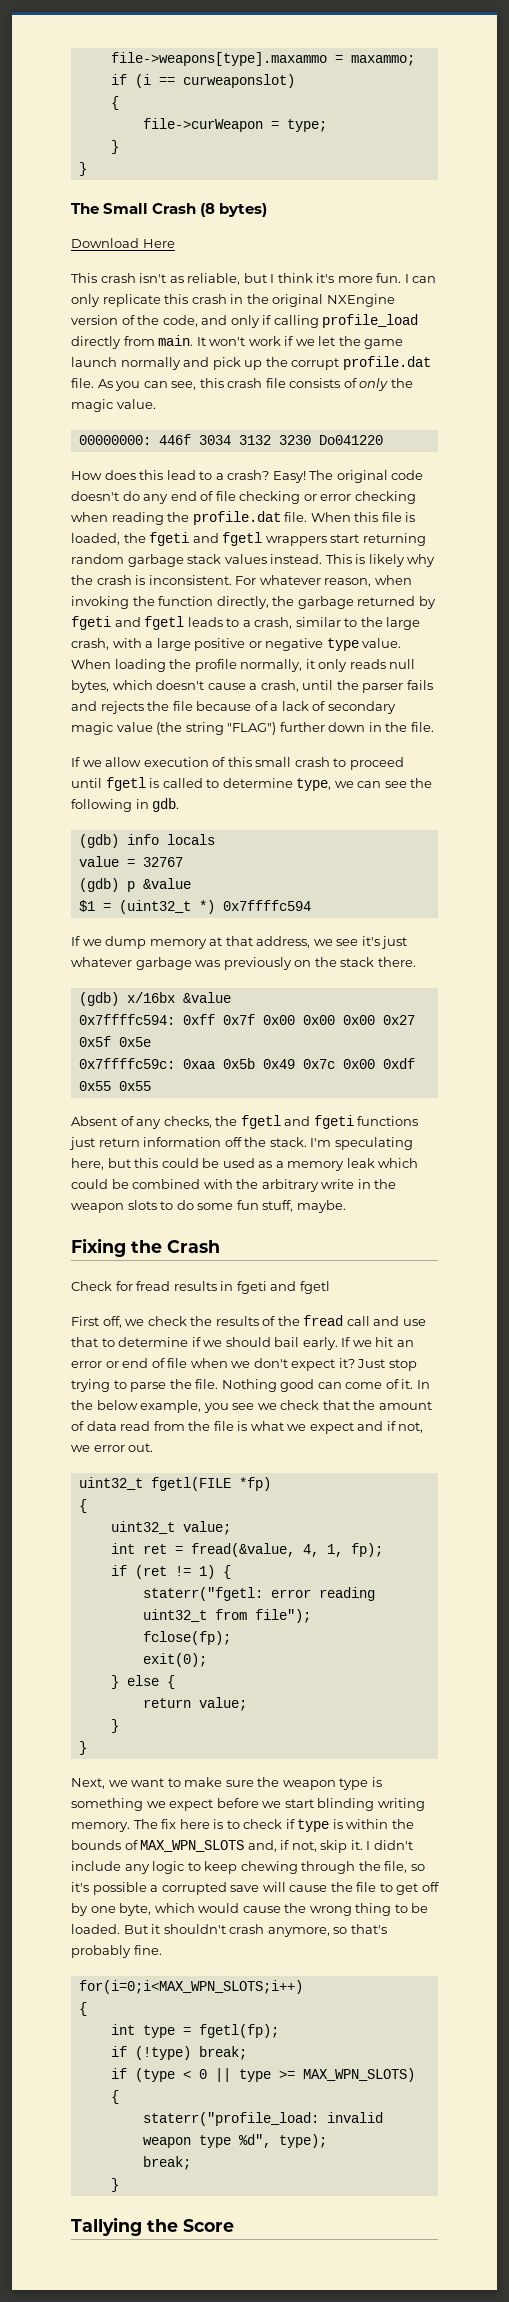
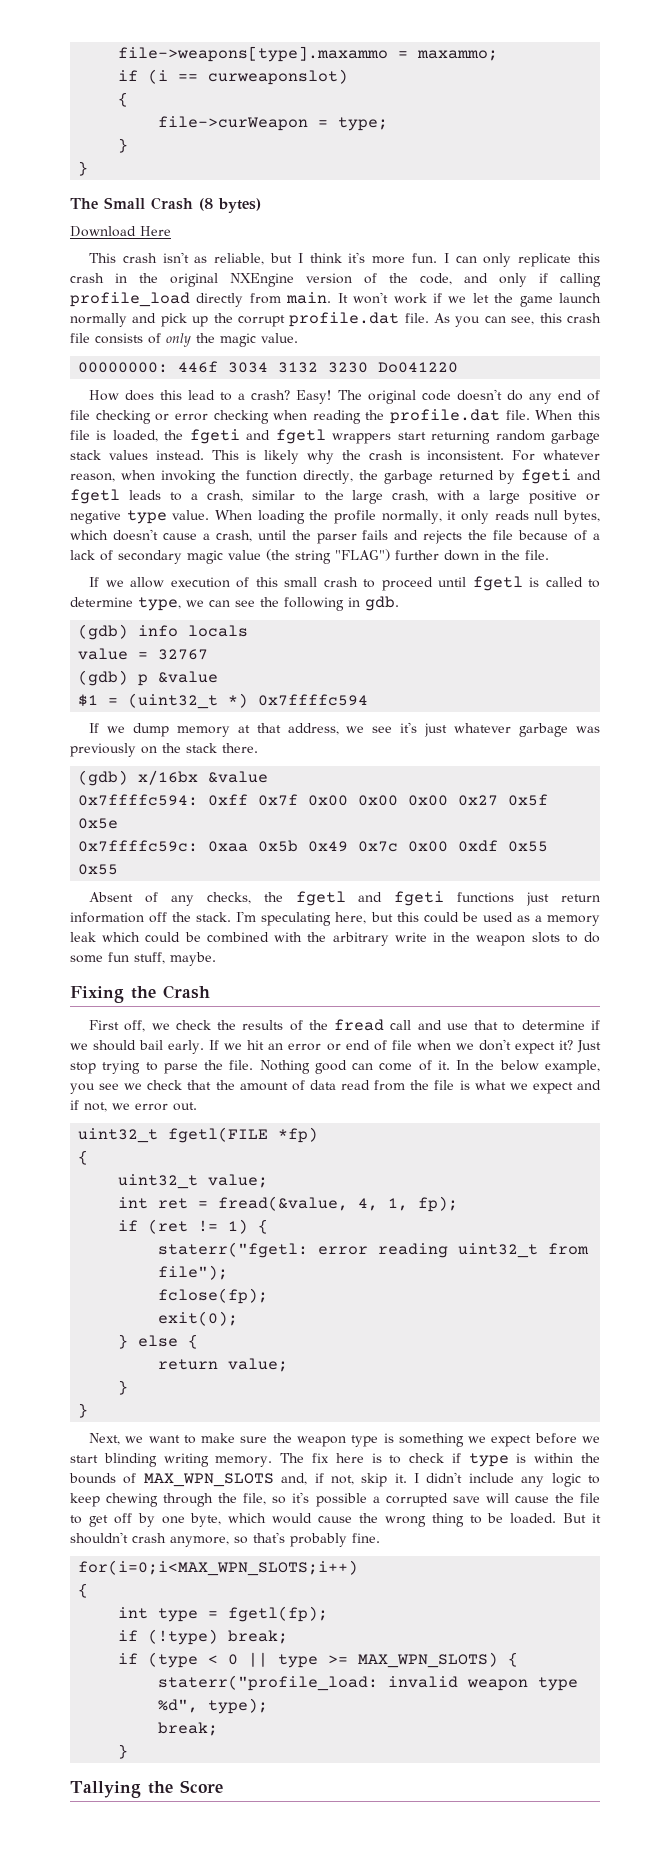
[71,1281,330,1294] // Check for fread results in fgeti and fgetl -> (210, 992) none

